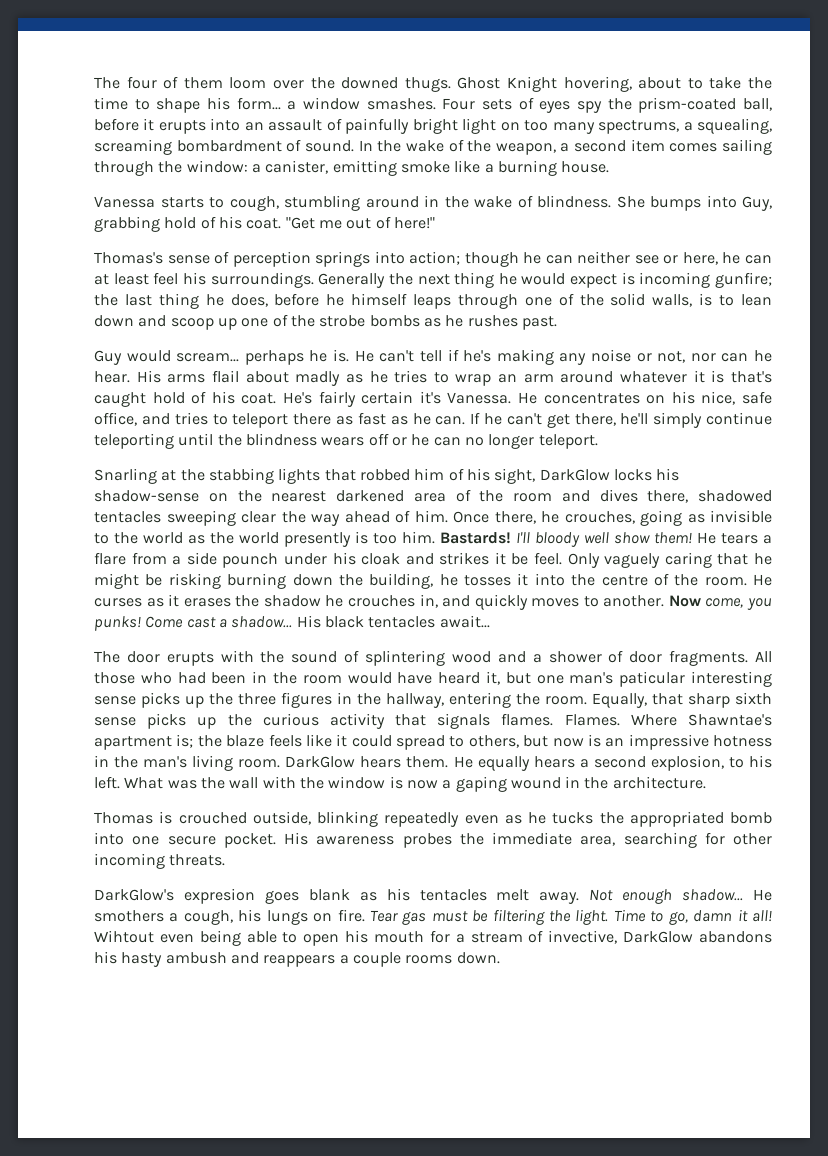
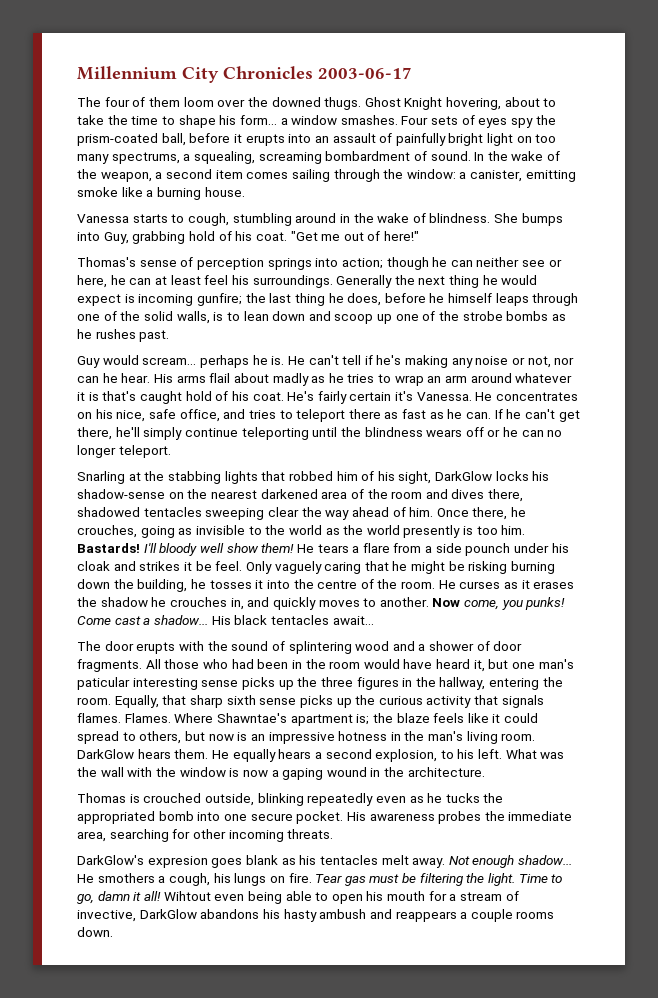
(94, 83) none -> [77,66,412,83] Millennium City Chronicles 2003-06-17 //

